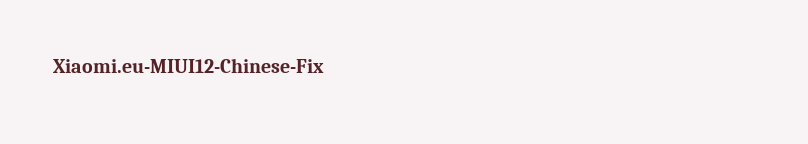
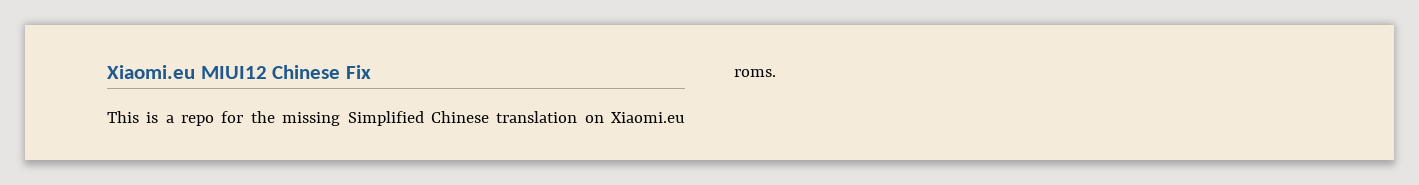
[53,58,324,73] Xiaomi.eu-MIUI12-Chinese-Fix -> [107,65,371,79] [107,111,685,126] [734,69,776,77] Xiaomi.eu MIUI12 Chinese Fix // This is a repo for the missing Simplified Chinese translation on Xiaomi.eu roms.

